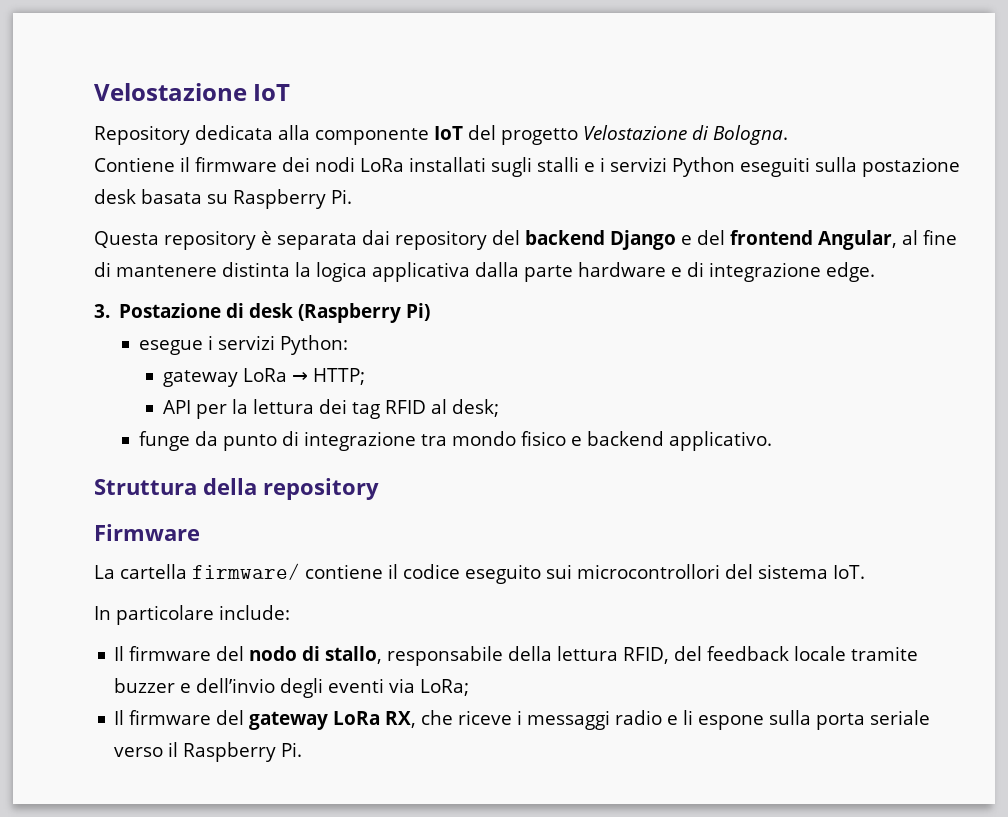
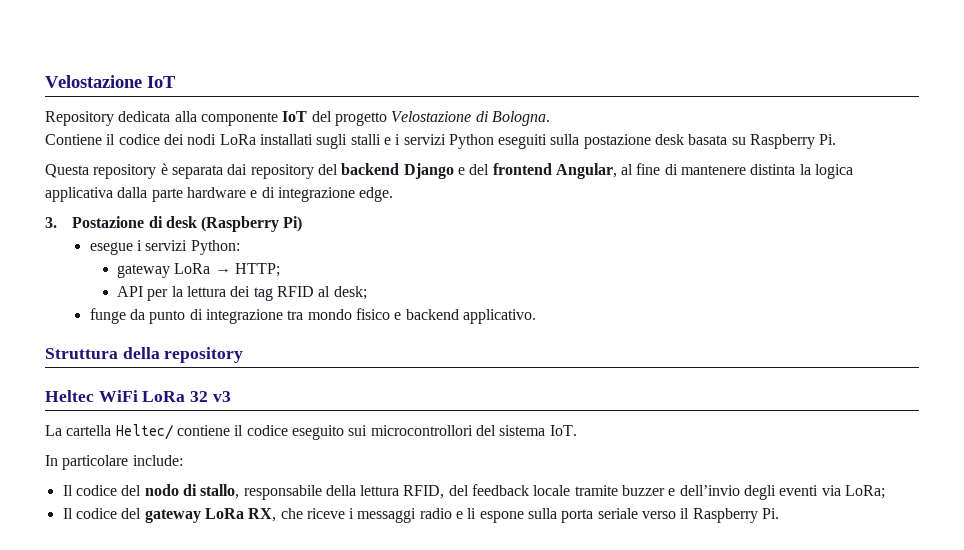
[195,157,277,172] firmware -> [118,134,160,145] codice
[94,524,200,541] Firmware -> [45,390,231,402] Heltec WiFi LoRa 32 v3
[192,563,300,580] firmware/ -> [115,424,173,440] Heltec/
[129,646,212,661] firmware -> [75,485,117,496] codice
[129,710,212,725] firmware -> [75,508,117,519] codice

